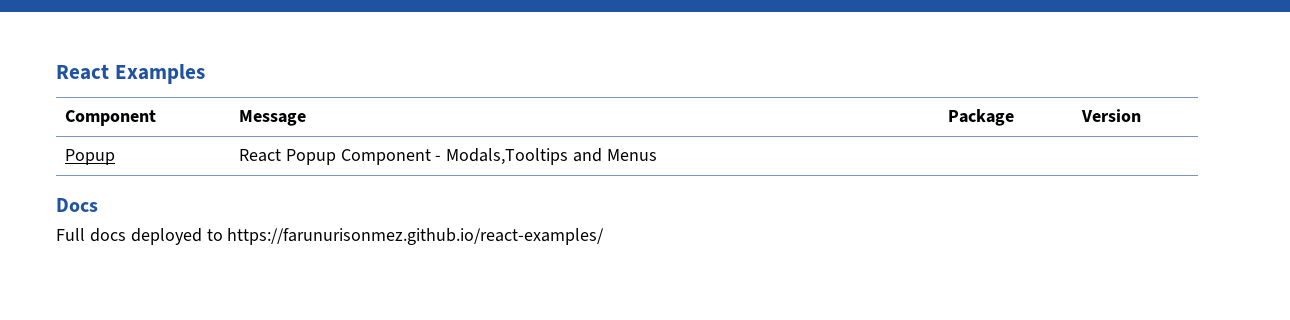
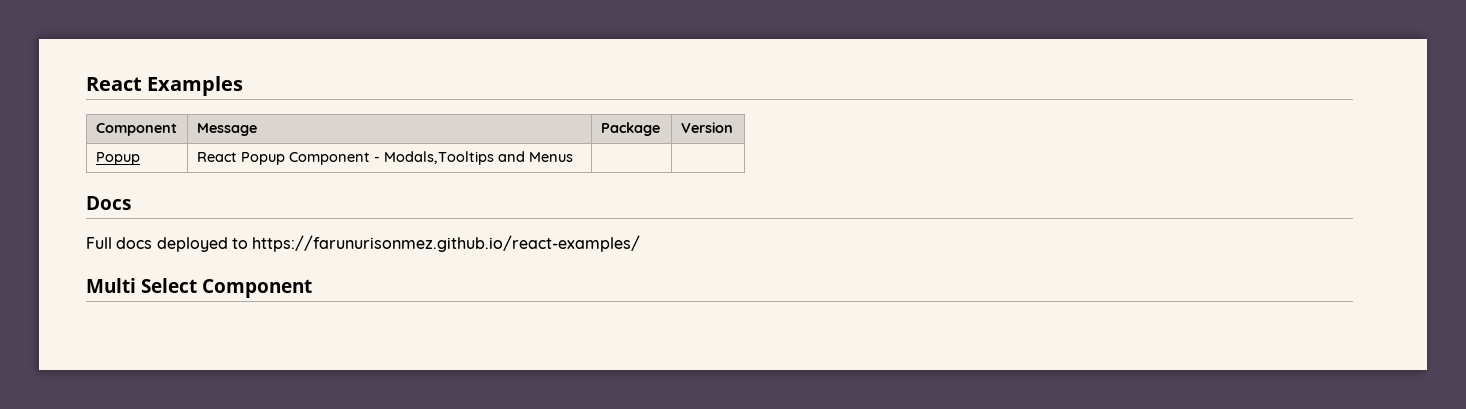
(605, 236) none -> [86,278,312,298] // Multi Select Component

